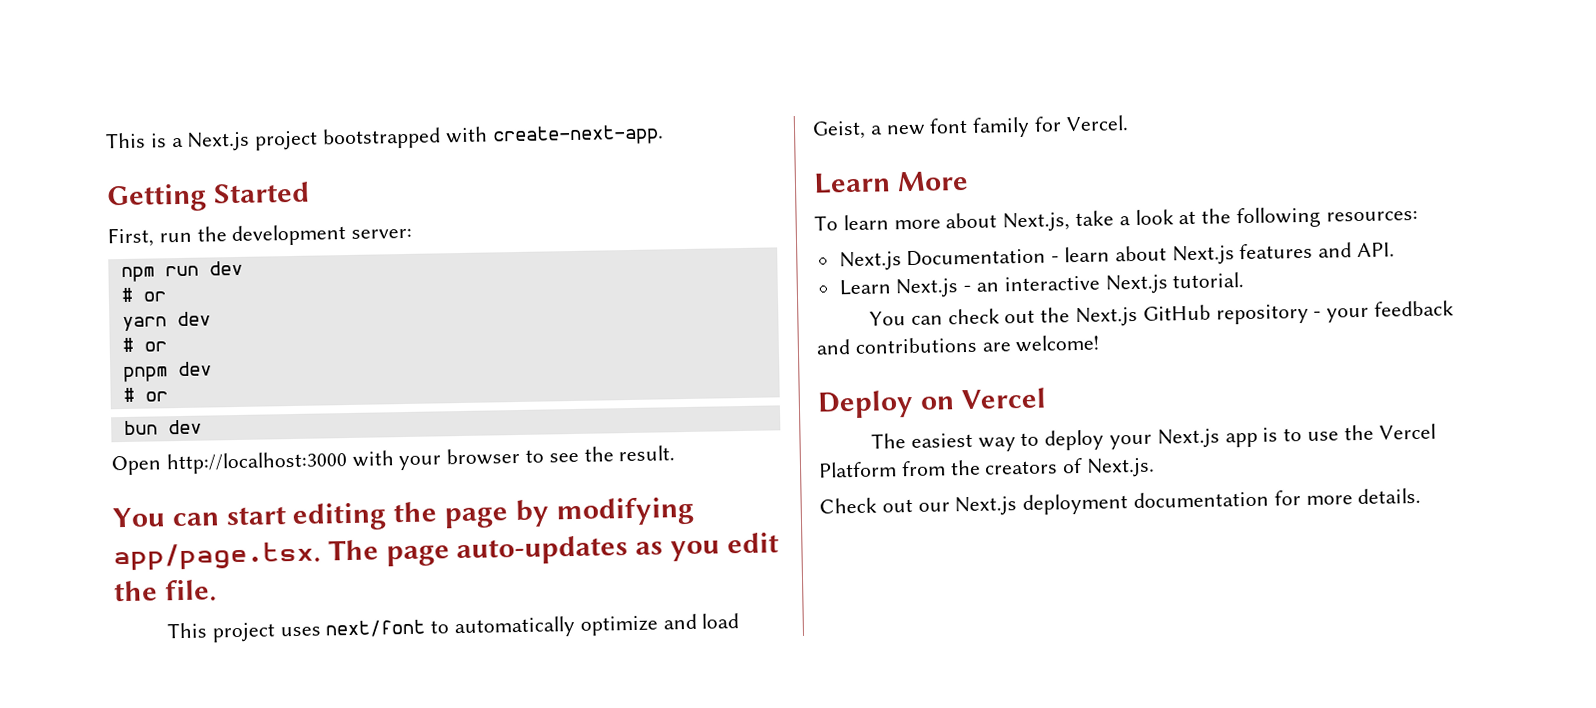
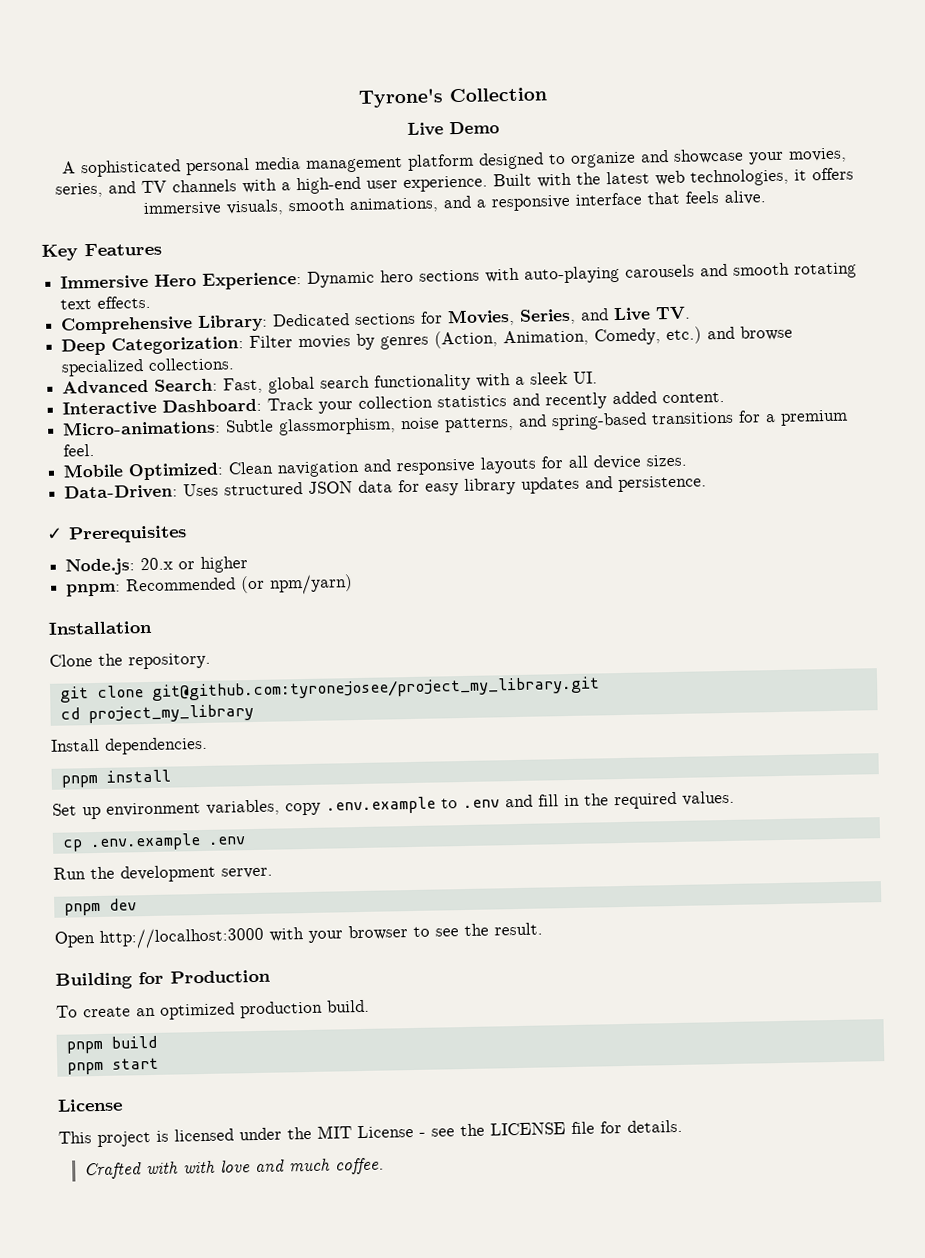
[105,124,664,152] [106,181,310,213] [107,224,413,248] [120,260,243,283] [120,287,166,303] [121,311,211,332] [121,337,167,353] [122,361,212,383] [122,387,168,403] [123,420,158,436] This is a Next.js project bootstrapped with create-next-app. // Getting Started // First, run the development server: // npm run dev // # or // yarn dev // # or // pnpm dev // # or // bun -> [357,87,547,108] [406,121,500,136] [61,147,847,178] [54,167,854,198] [142,190,766,217] [41,242,162,261] [60,262,858,290] [60,295,152,310] [61,306,692,335] [61,325,794,356] [61,357,236,377] [62,371,599,395] [62,391,726,416] [63,409,849,436] [63,443,96,457] [63,454,688,481] [64,475,708,500] [47,525,187,544] [65,556,249,576] [66,574,354,597] [48,620,153,635] [49,652,211,670] [59,676,600,703] [59,703,254,724] [51,736,208,755] [60,769,171,788] [52,790,735,820] [61,833,246,852] [53,864,273,883] [63,902,101,916] Tyrone's Collection // Live Demo // A sophisticated personal media management platform designed to organize and showcase your movies, series, and TV channels with a high-end user experience. Built with the latest web technologies, it offers immersive visuals, smooth animations, and a responsive interface that feels alive. // Key Features // Immersive Hero Experience: Dynamic hero sections with auto-playing carousels and smooth rotating text effects. // Comprehensive Library: Dedicated sections for Movies, Series, and Live TV. // Deep Categorization: Filter movies by genres (Action, Animation, Comedy, etc.) and browse specialized collections. // Advanced Search: Fast, global search functionality with a sleek UI. // Interactive Dashboard: Track your collection statistics and recently added content. // Micro-animations: Subtle glassmorphism, noise patterns, and spring-based transitions for a premium feel. // Mobile Optimized: Clean navigation and responsive layouts for all device sizes. // Data-Driven: Uses structured JSON data for easy library updates and persistence. // ✓ Prerequisites // Node.js: 20.x or higher // pnpm: Recommended (or npm/yarn) // Installation // Clone the repository. // git clone git@github.com:tyronejosee/project_my_library.git // cd project_my_library // Install dependencies. // pnpm install // Set up environment variables, copy .env.example to .env and fill in the required values. // cp .env.example .env // Run the development server. // pnpm
[112,496,695,532] [113,532,779,572] [113,579,217,602] [166,613,740,643] [812,115,1129,140] [813,170,969,194] [814,206,1418,233] [838,242,1396,272] [838,272,1245,299] [868,300,1455,328] [816,334,1100,355] [817,387,1046,419] [870,423,1436,452] [818,457,1156,478] [819,487,1422,517] You can start editing the page by modifying app/page.tsx. The page auto-updates as you edit the file. // This project uses next/font to automatically optimize and load Geist, a new font family for Vercel. // Learn More // To learn more about Next.js, take a look at the following resources: // Next.js Documentation - learn about Next.js features and API. // Learn Next.js - an interactive Next.js tutorial. // You can check out the Next.js GitHub repository - your feedback and contributions are welcome! // Deploy on Vercel // The easiest way to deploy your Next.js app is to use the Vercel Platform from the creators of Next.js. // Check out our Next.js deployment documentation for more details. -> [55,969,271,990] [56,999,370,1020] [65,1035,157,1054] [66,1057,159,1075] [57,1098,123,1112] [58,1119,683,1148] [83,1157,384,1180] Building for Production // To create an optimized production build. // pnpm build // pnpm start // License // This project is licensed under the MIT License - see the LICENSE file for details. // Crafted with with love and much coffee.

